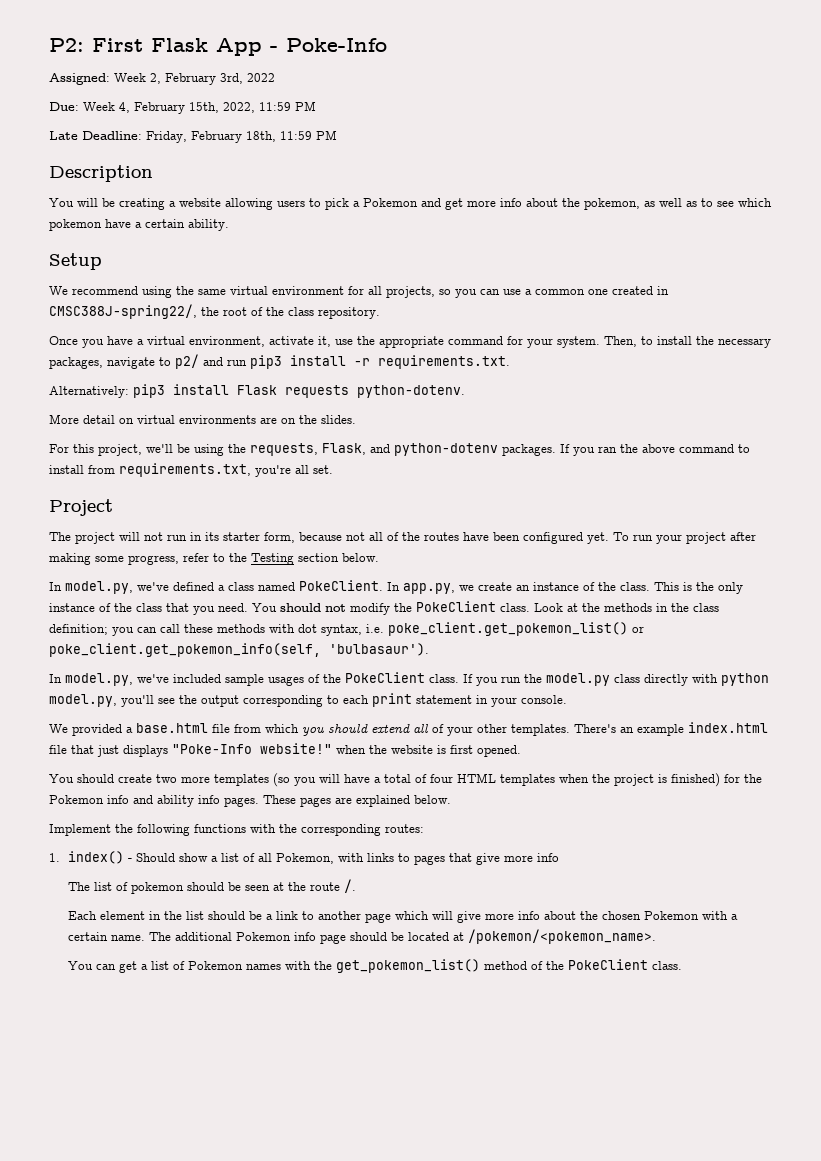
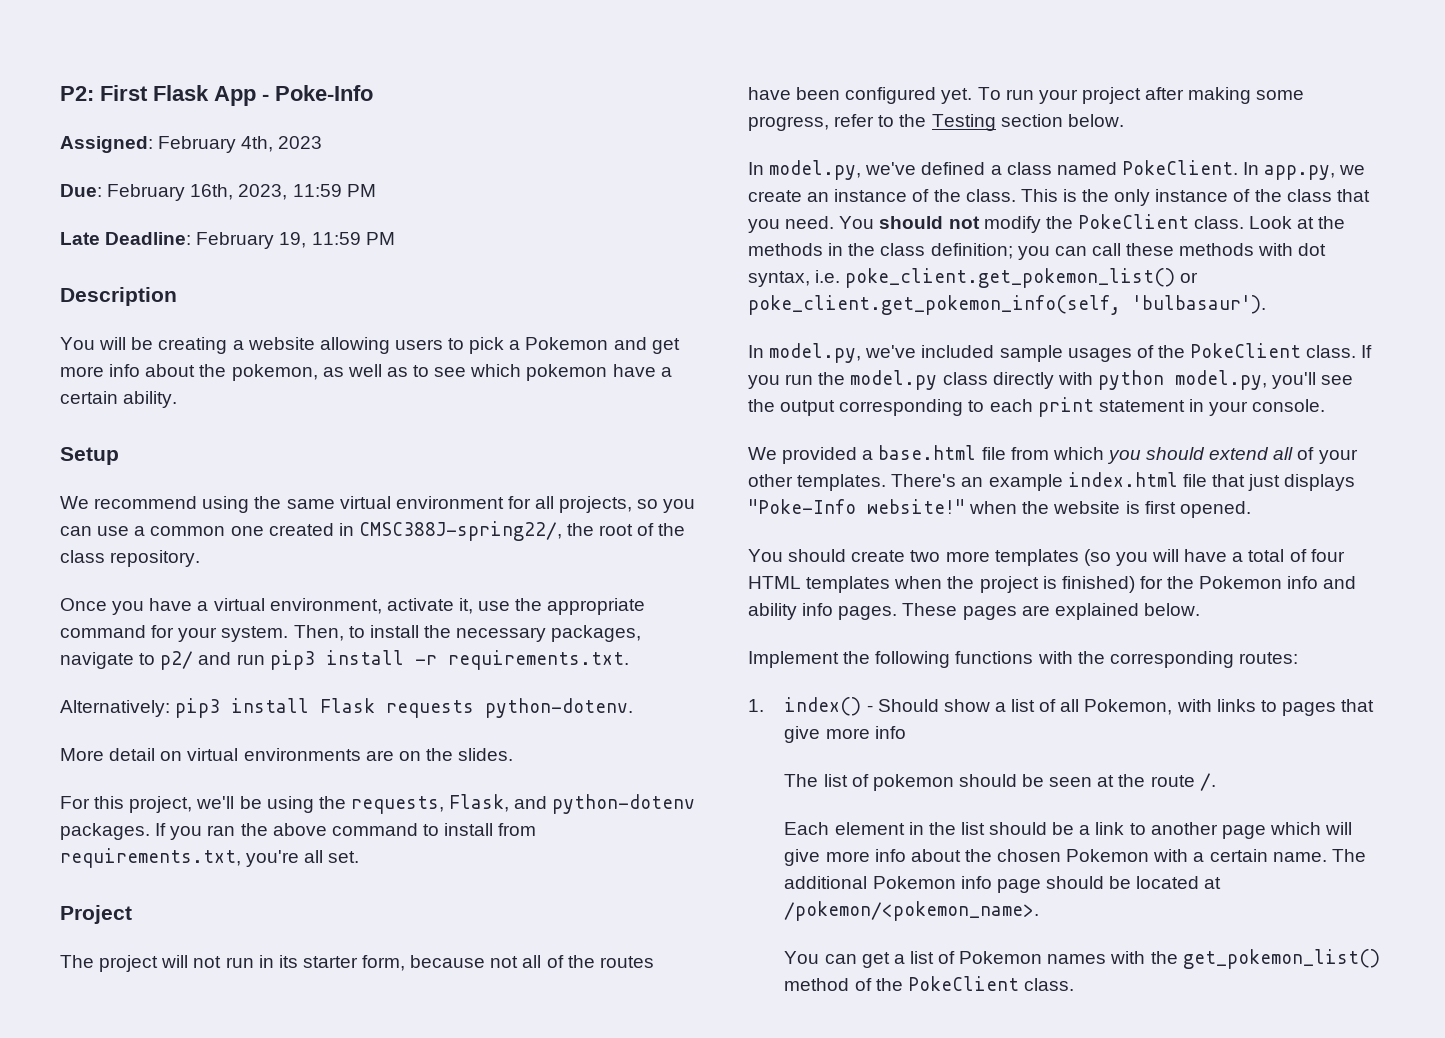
[114,73,275,85] [49,102,255,114] Week 2, February 3rd, 2022 // Due: Week 4, February 15th, 2022, -> [158,136,323,153] [60,184,288,201] February 4th, 2023 // Due: February 16th, 2023,
[146,131,276,143] Friday, February 18th, -> [196,232,307,249] February 19,

